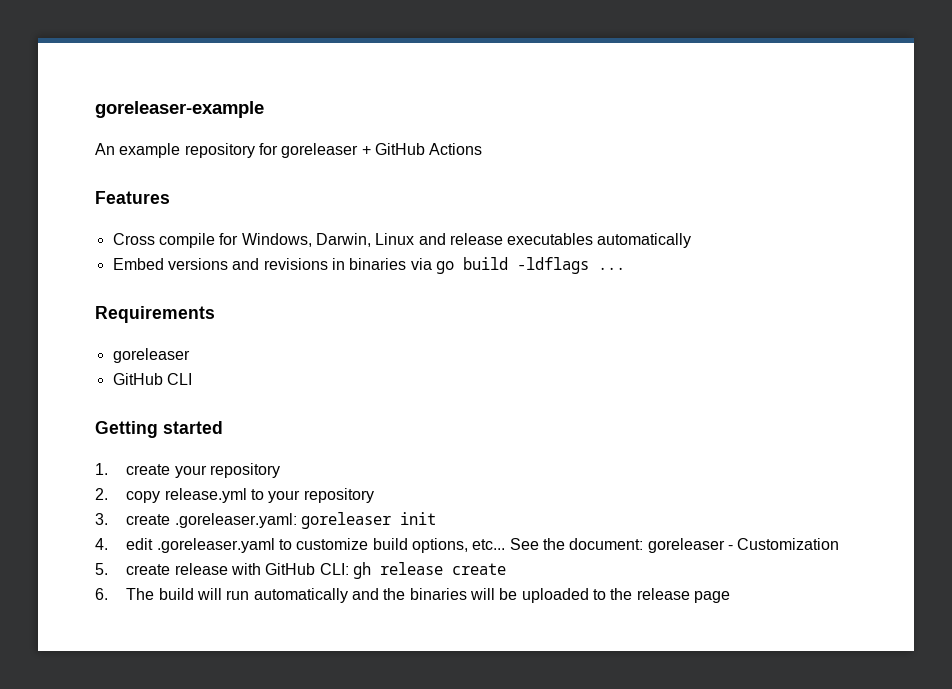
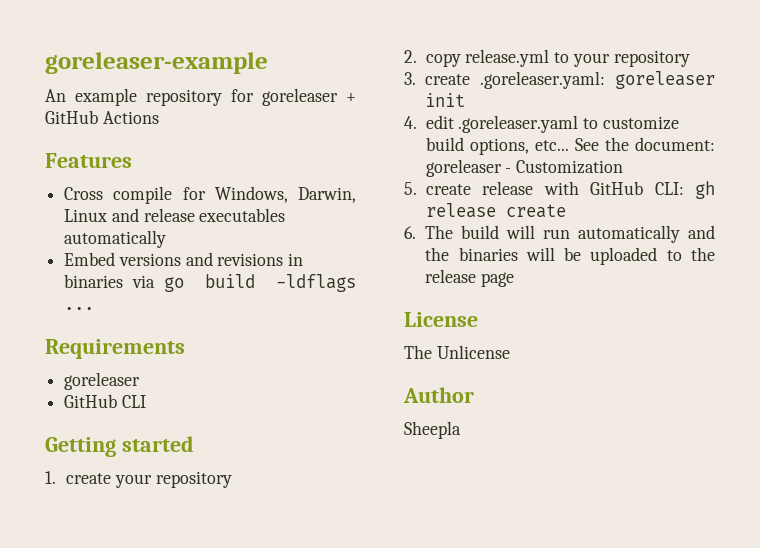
(730, 597) none -> [404,312,478,327] [404,345,510,359] [403,387,474,403] [404,421,461,439] // License // The Unlicense // Author // Sheepla

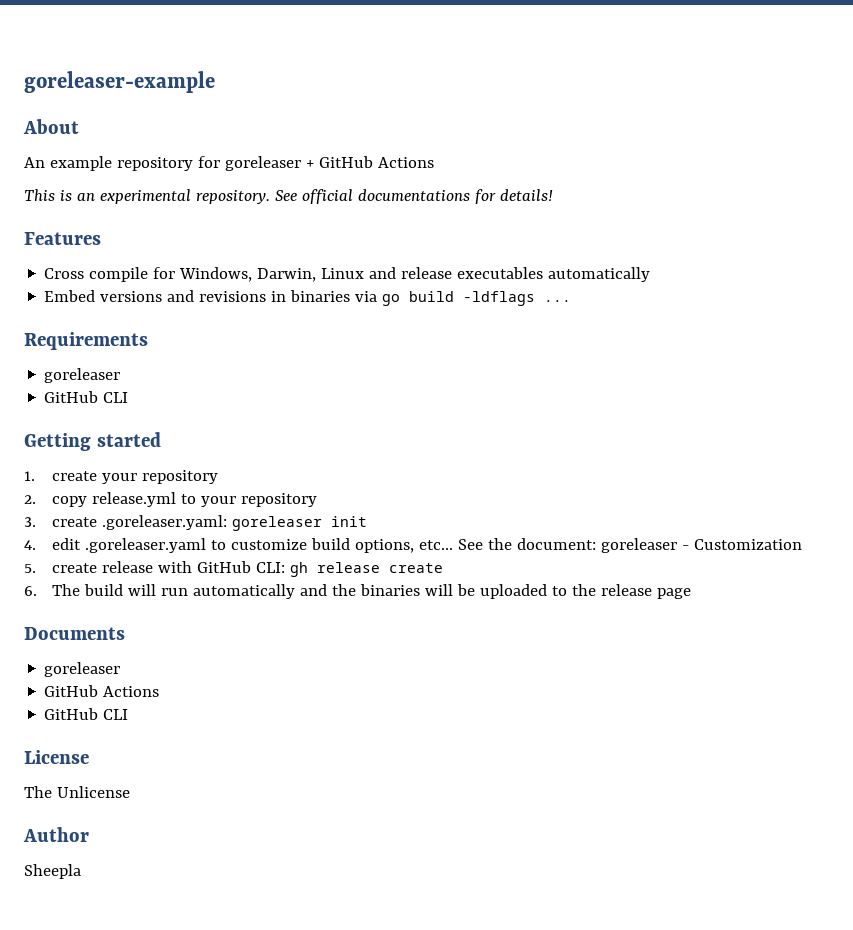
(268, 63) none -> [23,119,79,134] // About
(159, 117) none -> [24,189,553,204] // This is an experimental repository. See official documentations for details!
(514, 279) none -> [24,627,125,640] [44,662,121,677] [44,685,160,697] [44,708,129,720] // Documents // goreleaser // GitHub Actions // GitHub CLI

